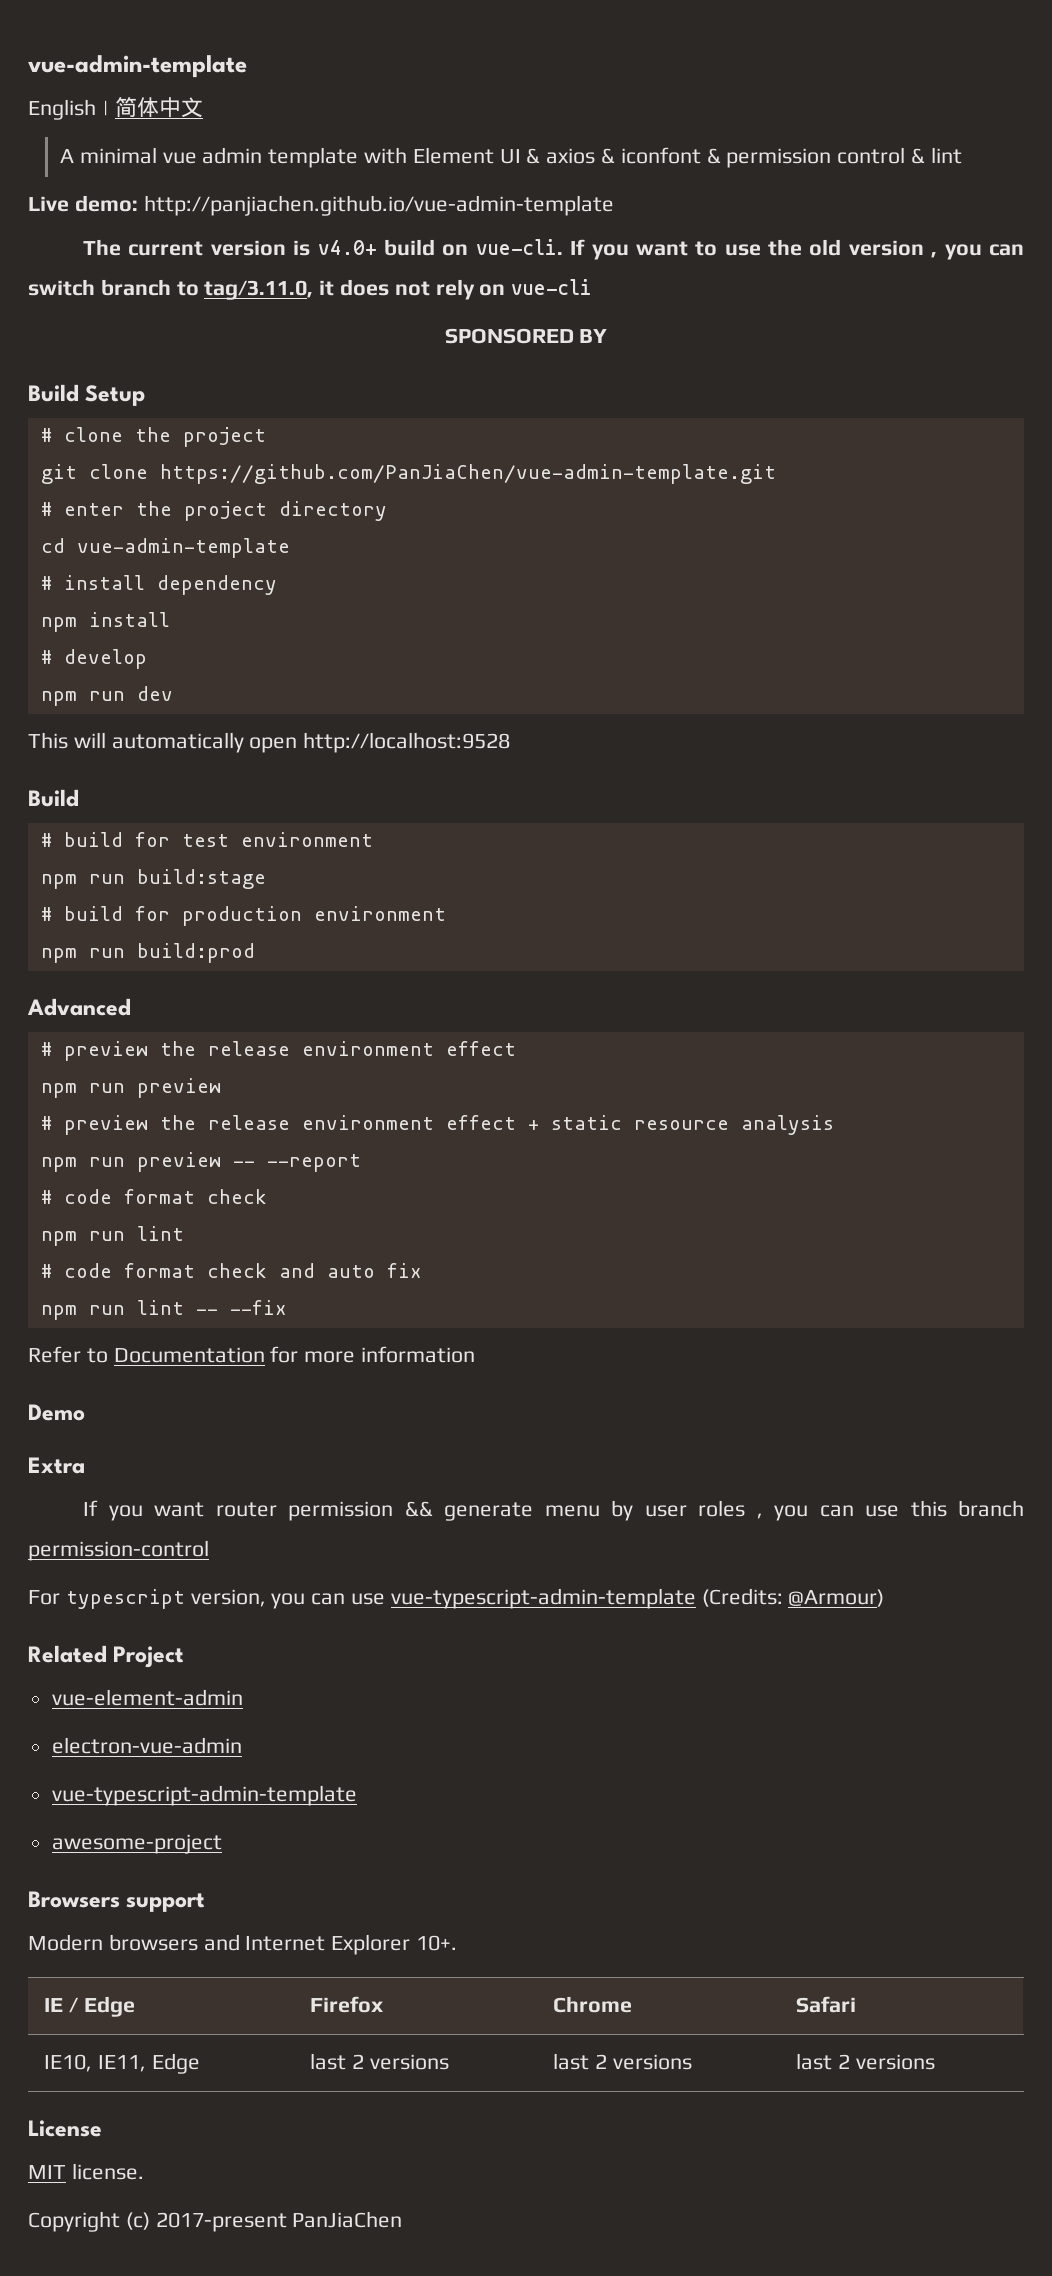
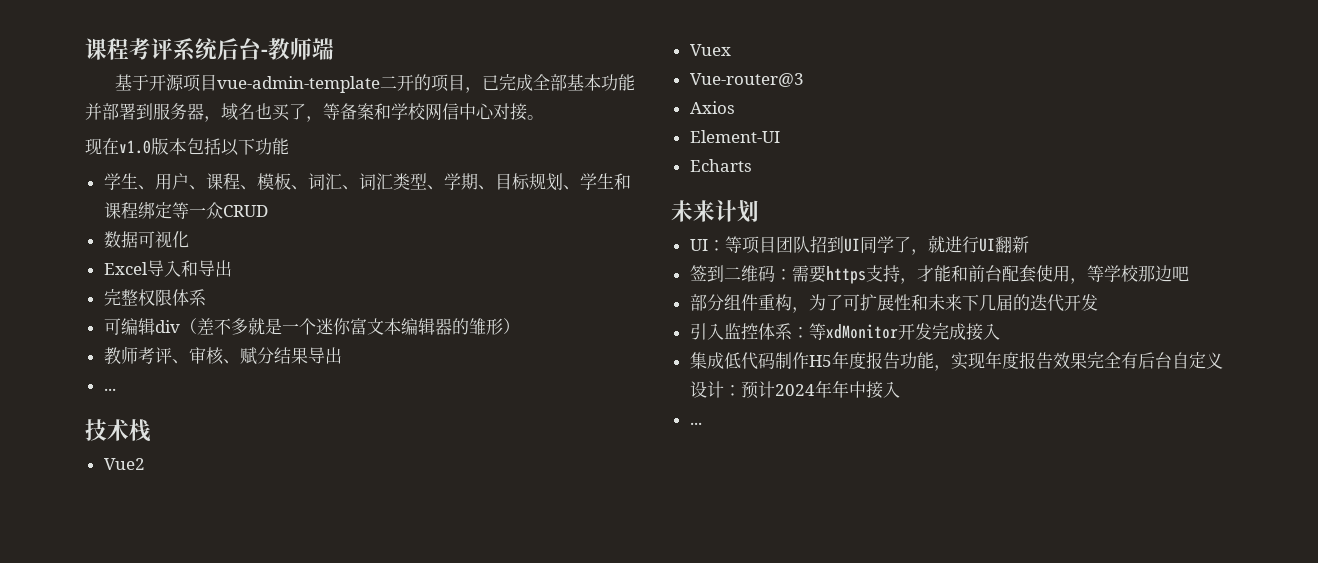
[28,55,247,78] [28,97,203,120] [60,147,962,168] [28,195,614,216] [83,239,1024,260] [28,279,593,300] [444,328,608,344] [28,384,146,406] [40,427,266,447] [40,464,776,484] [40,501,387,521] [40,538,290,558] [40,575,277,595] [40,612,170,632] [40,649,147,669] [40,686,173,706] [28,732,511,753] [28,789,79,807] [40,832,373,847] [40,869,266,889] [40,906,446,926] [40,943,255,963] [27,998,131,1016] [40,1041,516,1061] [40,1078,221,1098] [40,1115,834,1135] [40,1152,361,1172] [40,1189,267,1204] [40,1226,184,1246] [40,1263,422,1278] [40,1300,287,1320] [28,1346,476,1363] [28,1404,85,1421] [28,1457,85,1474] [83,1500,1025,1521] [28,1540,209,1561] [28,1588,885,1609] [28,1645,185,1668] [51,1689,243,1706] [51,1737,242,1754] [51,1785,357,1806] [51,1834,222,1854] [28,1891,206,1912] [28,1934,458,1955] [43,1996,135,2017] [309,1996,384,2013] [552,1996,632,2013] [795,1996,856,2013] [43,2053,200,2074] [309,2053,449,2070] [552,2053,692,2070] [795,2053,935,2070] [28,2120,102,2137] [28,2163,144,2180] [28,2211,403,2232] vue-admin-template // English | 简体中文 // A minimal vue admin template with Element UI & axios & iconfont & permission control & lint // Live demo: http://panjiachen.github.io/vue-admin-template // The current version is v4.0+ build on vue-cli. If you want to use the old version , you can switch branch to tag/3.11.0, it does not rely on vue-cli // SPONSORED BY // Build Setup // # clone the project // git clone https://github.com/PanJiaChen/vue-admin-template.git // # enter the project directory // cd vue-admin-template // # install dependency // npm install // # develop // npm run dev // This will automatically open http://localhost:9528 // Build // # build for test environment // npm run build:stage // # build for production environment // npm run build:prod // Advanced // # preview the release environment effect // npm run preview // # preview the release environment effect + static resource analysis // npm run preview -- --report // # code format check // npm run lint // # code format check and auto fix // npm run lint -- --fix // Refer to Documentation for more information // Demo // Extra // If you want router permission && generate menu by user roles , you can use this branch permission-control // For typescript version, you can use vue-typescript-admin-template (Credits: @Armour) // Related Project // vue-element-admin // electron-vue-admin // vue-typescript-admin-template // awesome-project // Browsers support // Modern browsers and Internet Explorer 10+. // IE / Edge | Firefox | Chrome | Safari // IE10, IE11, Edge | last 2 versions | last 2 versions | last 2 versions // License // MIT license. // Copyright (c) 2017-present PanJiaChen -> [85,38,334,61] [114,74,635,93] [85,103,544,122] [85,137,289,156] [103,173,631,191] [103,201,268,219] [103,231,189,248] [103,260,232,277] [103,289,206,306] [103,317,520,335] [103,346,342,365] [103,388,116,391] [85,419,151,442] [103,458,145,470] [689,44,731,56] [689,73,804,87] [689,101,735,114] [689,130,780,143] [689,159,752,172] [671,200,759,223] [689,235,1029,255] [689,265,1189,284] [689,294,1098,313] [689,323,1000,341] [689,351,1223,371] [689,380,900,399] [689,422,702,425] 课程考评系统后台-教师端 // 基于开源项目vue-admin-template二开的项目，已完成全部基本功能并部署到服务器，域名也买了，等备案和学校网信中心对接。 // 现在v1.0版本包括以下功能 // 学生、用户、课程、模板、词汇、词汇类型、学期、目标规划、学生和课程绑定等一众CRUD // 数据可视化 // Excel导入和导出 // 完整权限体系 // 可编辑div（差不多就是一个迷你富文本编辑器的雏形） // 教师考评、审核、赋分结果导出 // ... // 技术栈 // Vue2 // Vuex // Vue-router@3 // Axios // Element-UI // Echarts // 未来计划 // UI：等项目团队招到UI同学了，就进行UI翻新 // 签到二维码：需要https支持，才能和前台配套使用，等学校那边吧 // 部分组件重构，为了可扩展性和未来下几届的迭代开发 // 引入监控体系：等xdMonitor开发完成接入 // 集成低代码制作H5年度报告功能，实现年度报告效果完全有后台自定义设计：预计2024年年中接入 // ...

